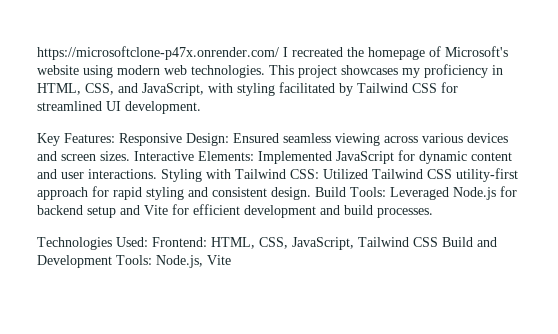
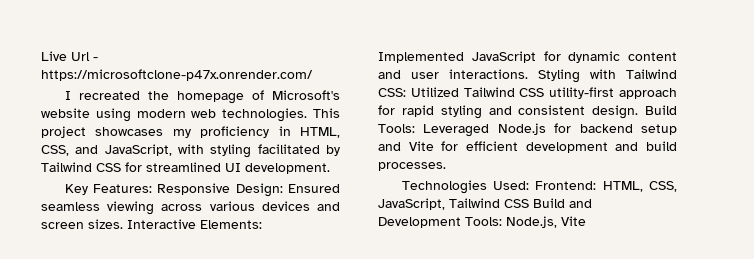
(37, 53) none -> [41,51,98,61] Live Url -
(279, 53) none -> (313, 75) //

